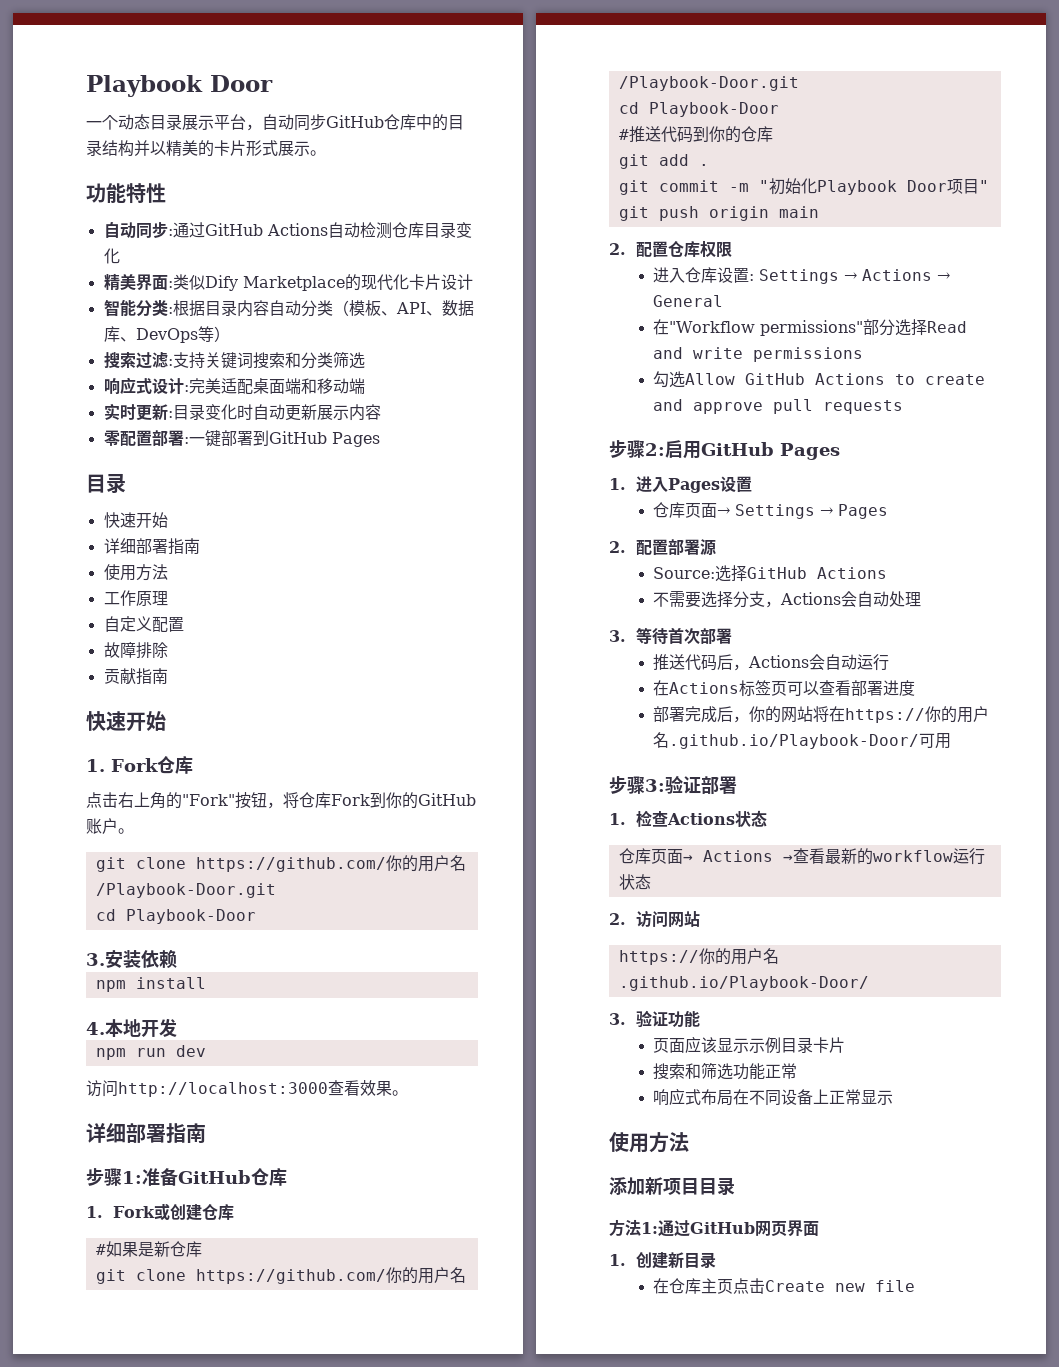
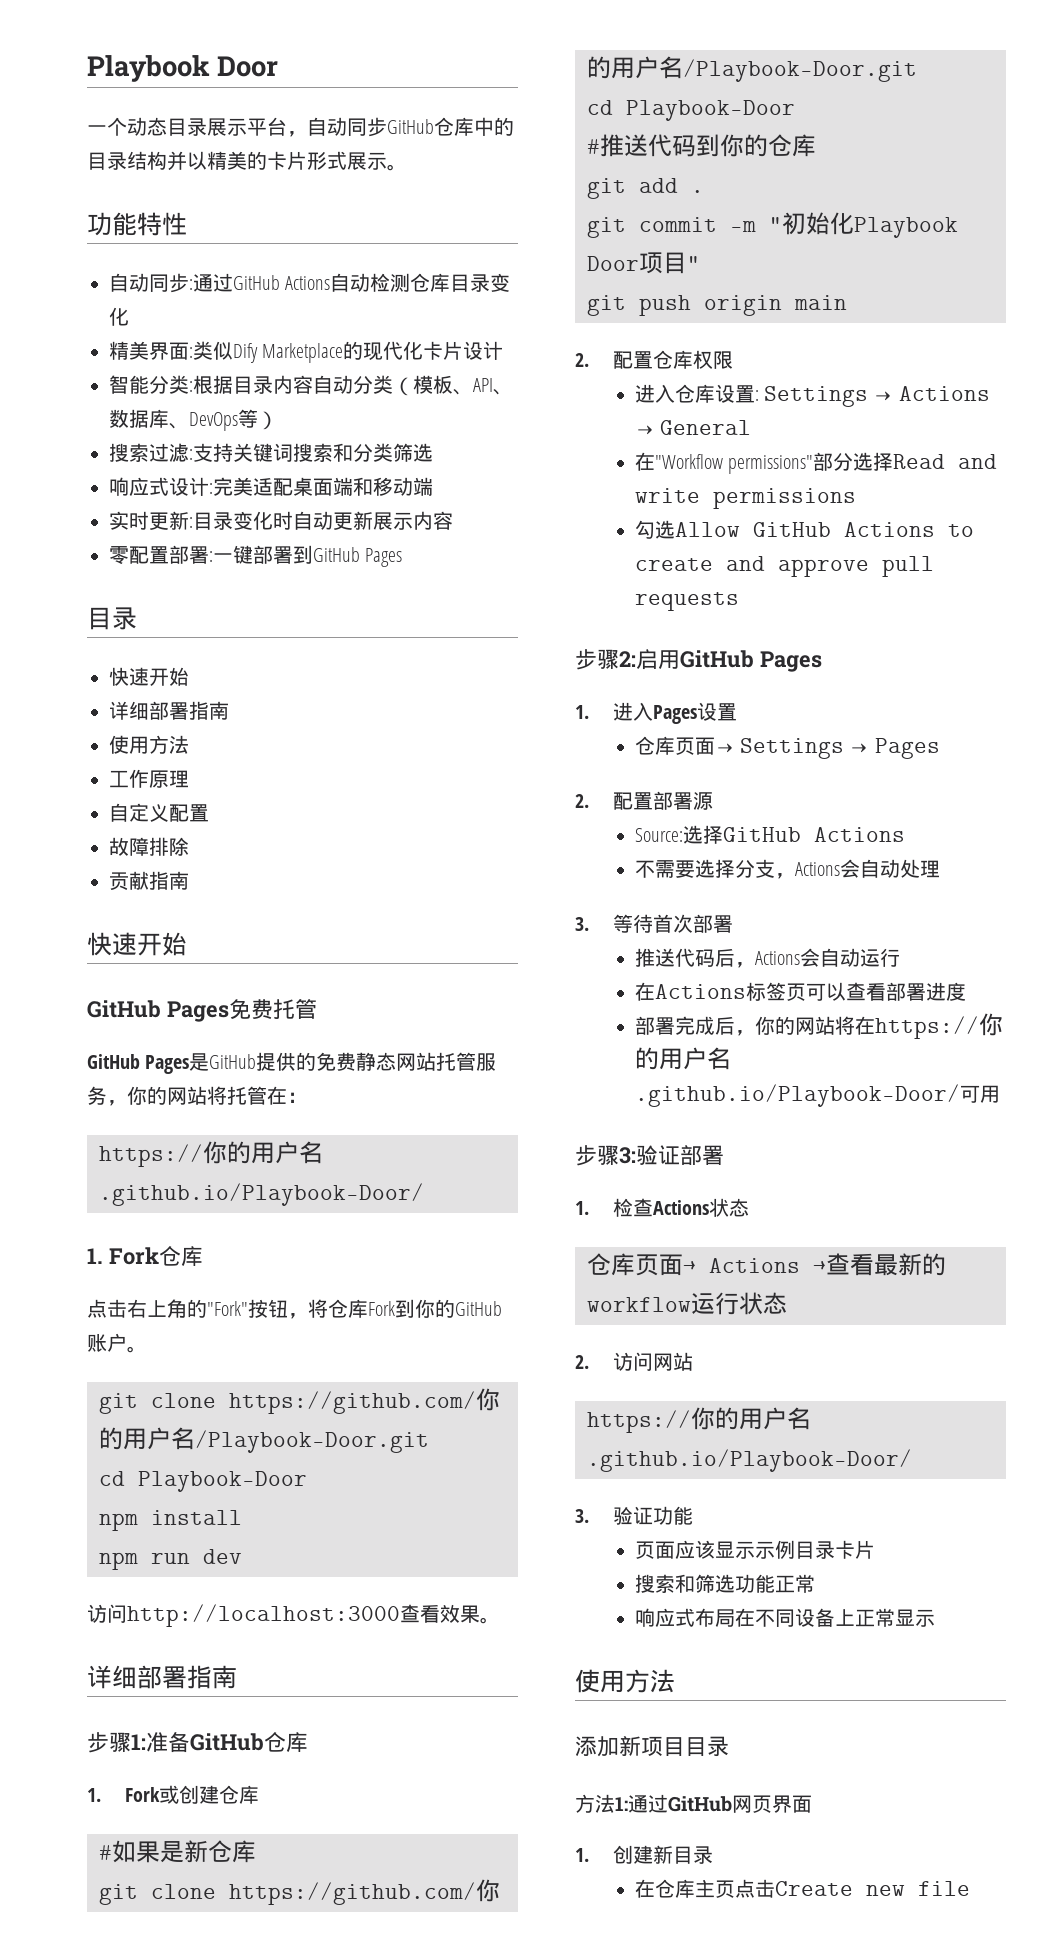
(166, 721) none -> [87,999,317,1022] [87,1052,497,1074] [87,1086,307,1106] [99,1141,323,1167] [99,1183,424,1206] // GitHub Pages免费托管 // GitHub Pages是GitHub提供的免费静态网站托管服务，你的网站将托管在： // https://你的用户名.github.io/Playbook-Door/
[86,950,177,969] // 3.安装依赖 -> (307, 1481) none
[86,1018,177,1037] // 4.本地开发 -> (242, 1517) none

